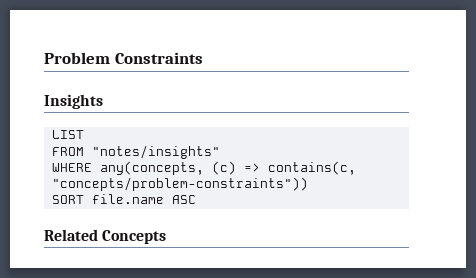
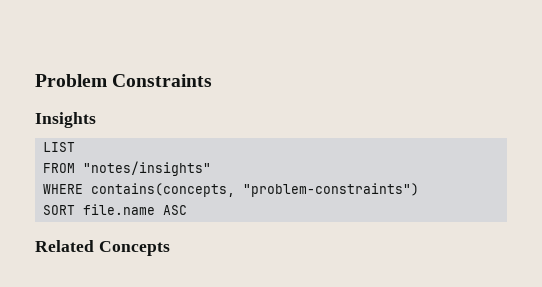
[99,161,356,175] [51,177,308,191] any(concepts, (c) => contains(c, "concepts/problem-constraints")) -> [91,183,420,197] contains(concepts, "problem-constraints")

